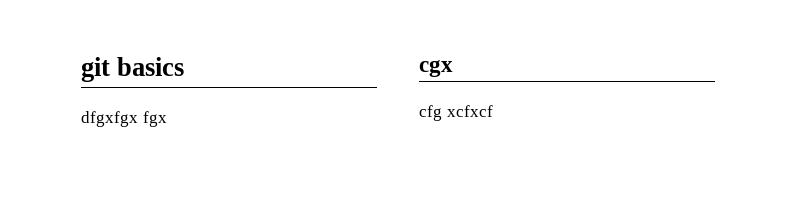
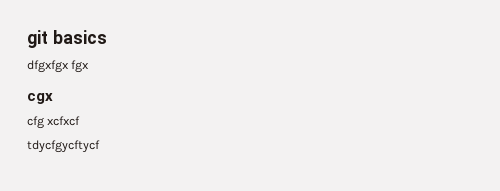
(493, 111) none -> [27,140,100,153] // tdycfgycftycf

